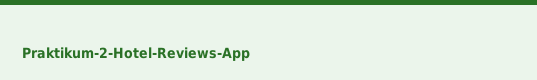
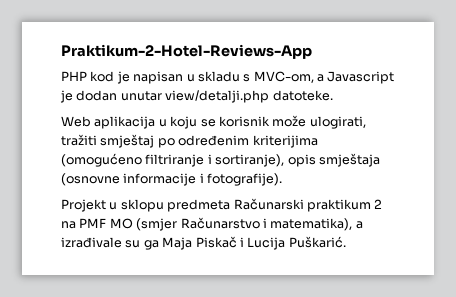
(250, 54) none -> [61,71,395,84] [60,90,333,103] [61,115,366,129] [61,134,318,148] [61,153,380,167] [61,173,283,186] [61,198,383,212] [61,217,363,231] [61,236,346,250] // PHP kod je napisan u skladu s MVC-om, a Javascript je dodan unutar view/detalji.php datoteke. // Web aplikacija u koju se korisnik može ulogirati, tražiti smještaj po određenim kriterijima (omogućeno filtriranje i sortiranje), opis smještaja (osnovne informacije i fotografije). // Projekt u sklopu predmeta Računarski praktikum 2 na PMF MO (smjer Računarstvo i matematika), a izrađivale su ga Maja Piskač i Lucija Puškarić.

